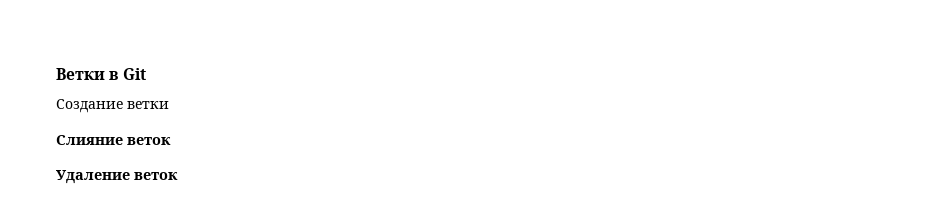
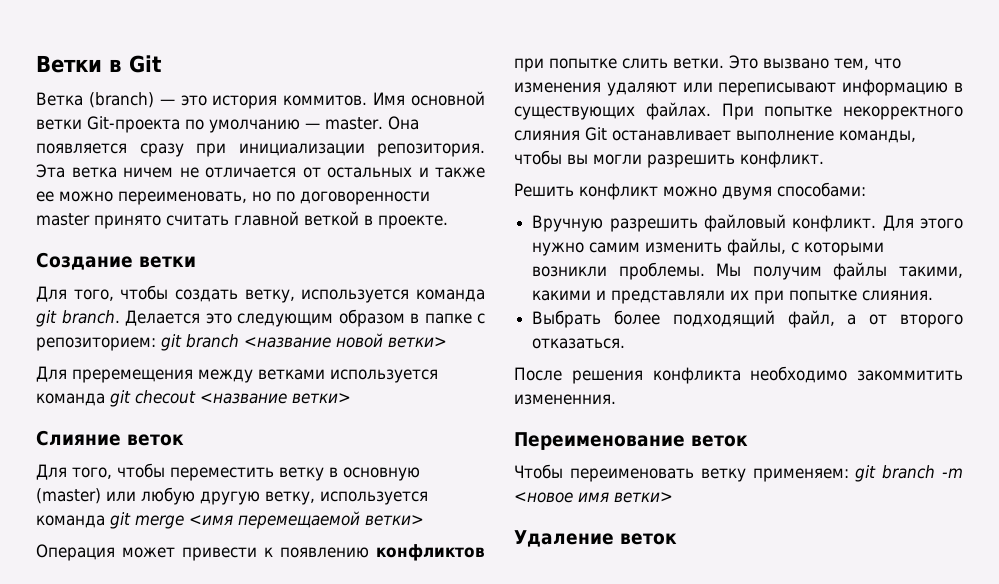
[56,99,169,113] [56,135,171,145] Создание ветки // Слияние веток -> [36,91,485,109] [36,116,419,133] [36,143,485,157] [36,164,485,178] [36,191,430,205] [36,211,448,229] [36,252,196,270] [36,285,485,303] [36,309,485,327] [36,333,447,351] [36,366,438,383] [36,390,351,407] [36,430,184,446] [36,463,420,481] [36,487,428,505] [36,511,424,529] [36,544,485,561] [514,55,901,72] [514,79,963,96] [514,102,963,120] [514,127,916,143] [514,150,824,168] [514,182,866,200] [532,214,963,232] [532,238,885,256] [532,262,963,280] [532,290,934,304] [532,310,963,328] [532,338,626,349] [514,366,963,384] [514,394,616,405] [514,432,748,450] [514,464,963,482] [514,492,673,503] Ветка (branch) — это история коммитов. Имя основной ветки Git-проекта по умолчанию — master. Она появляется сразу при инициализации репозитория. Эта ветка ничем не отличается от остальных и также ее можно переименовать, но по договоренности master принято считать главной веткой в проекте. // Создание ветки // Для того, чтобы создать ветку, используется команда git branch. Делается это следующим образом в папке с репозиторием: git branch <название новой ветки> // Для преремещения между ветками используется команда git checout <название ветки> // Слияние веток // Для того, чтобы переместить ветку в основную (master) или любую другую ветку, используется команда git merge <имя перемещаемой ветки> // Операция может привести к появлению конфликтов при попытке слить ветки. Это вызвано тем, что изменения удаляют или переписывают информацию в существующих файлах. При попытке некорректного слияния Git останавливает выполнение команды, чтобы вы могли разрешить конфликт. // Решить конфликт можно двумя способами: // Вручную разрешить файловый конфликт. Для этого нужно самим изменить файлы, с которыми возникли проблемы. Мы получим файлы такими, какими и представляли их при попытке слияния. // Выбрать более подходящий файл, а от второго отказаться. // После решения конфликта необходимо закоммитить измененния. // Переименование веток // Чтобы переименовать ветку применяем: git branch -m <новое имя ветки>

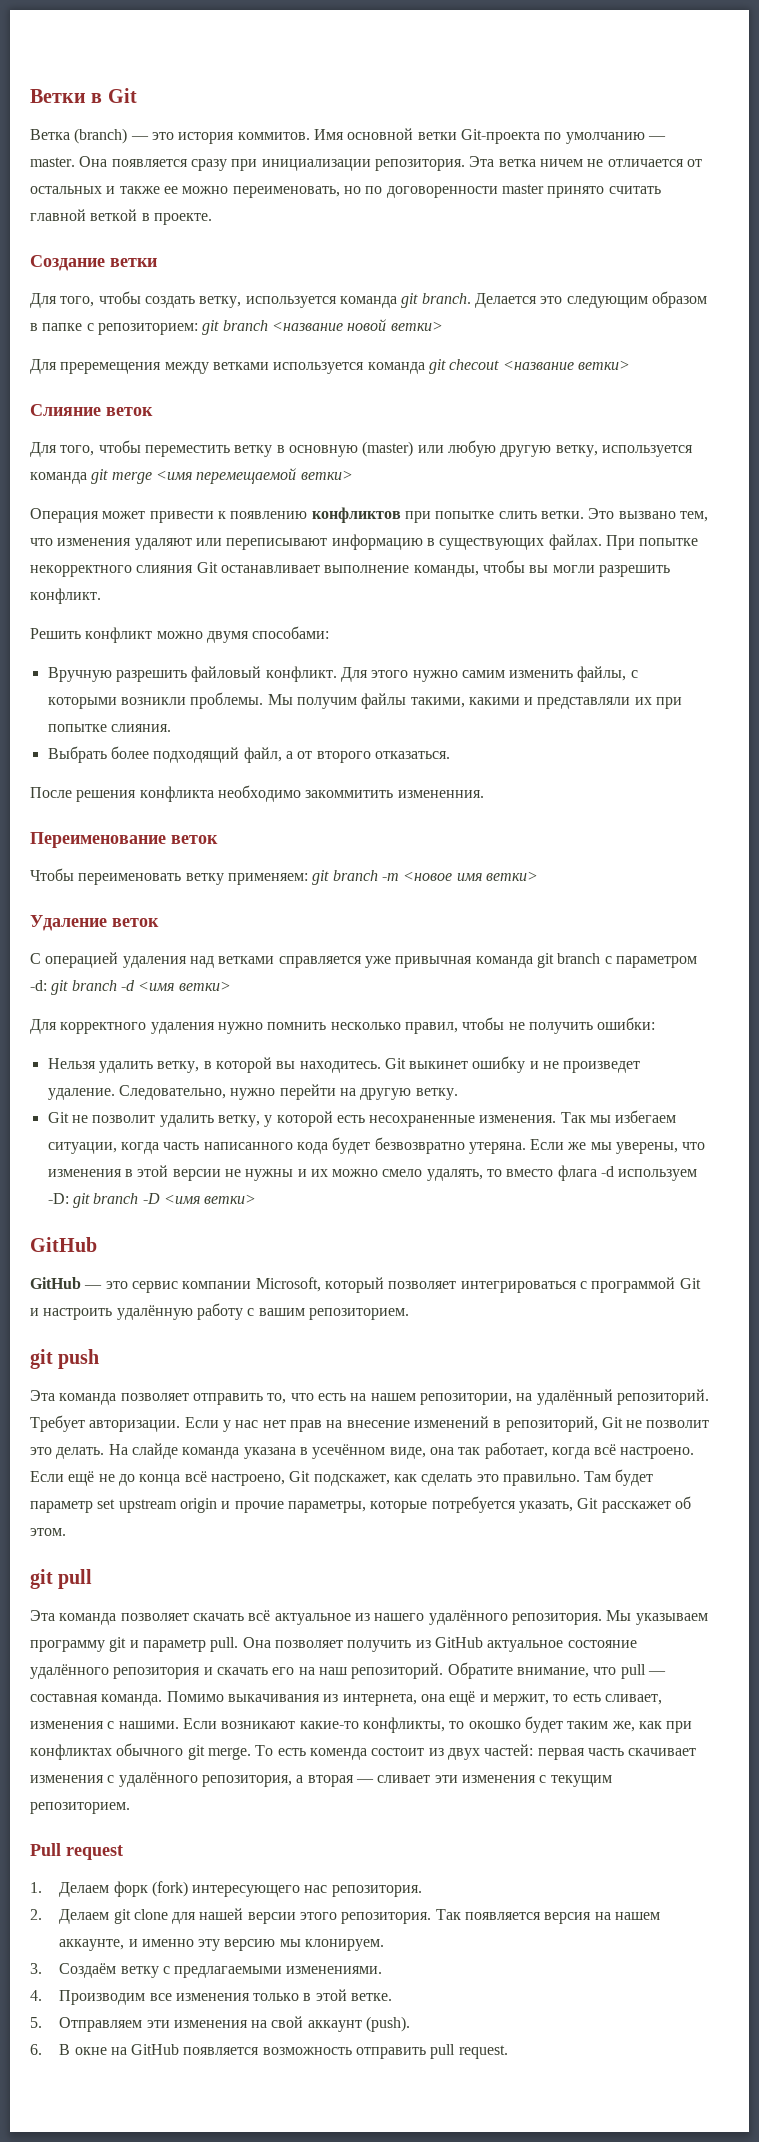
(677, 539) none -> [30,952,697,968] [30,980,231,995] [30,1017,656,1034] [47,1056,641,1073] [47,1084,458,1100] [47,1110,677,1127] [47,1137,706,1154] [47,1165,698,1181] [47,1193,257,1208] [30,1237,97,1252] [30,1277,701,1293] [30,1303,409,1320] [30,1349,100,1369] [30,1389,709,1405] [30,1415,710,1432] [30,1442,695,1459] [30,1469,654,1486] [30,1496,691,1513] [30,1528,66,1536] [30,1569,93,1589] [30,1610,708,1625] [30,1637,637,1652] [30,1662,666,1679] [30,1691,662,1706] [30,1716,693,1733] [30,1743,697,1760] [30,1772,612,1787] [30,1802,130,1814] [30,1843,123,1860] [30,1881,422,1897] [30,1908,661,1924] [59,1939,385,1951] [30,1963,383,1978] [30,1989,393,2005] [30,2016,411,2032] [30,2044,508,2059] // С операцией удаления над ветками справляется уже привычная команда git branch с параметром -d: git branch -d <имя ветки> // Для корректного удаления нужно помнить несколько правил, чтобы не получить ошибки: // Нельзя удалить ветку, в которой вы находитесь. Git выкинет ошибку и не произведет удаление. Следовательно, нужно перейти на другую ветку. // Git не позволит удалить ветку, у которой есть несохраненные изменения. Так мы избегаем ситуации, когда часть написанного кода будет безвозвратно утеряна. Если же мы уверены, что изменения в этой версии не нужны и их можно смело удалять, то вместо флага -d используем -D: git branch -D <имя ветки> // GitHub // GitHub — это сервис компании Microsoft, который позволяет интегрироваться с программой Git и настроить удалённую работу с вашим репозиторием. // git push // Эта команда позволяет отправить то, что есть на нашем репозитории, на удалённый репозиторий. Требует авторизации. Если у нас нет прав на внесение изменений в репозиторий, Git не позволит это делать. На слайде команда указана в усечённом виде, она так работает, когда всё настроено. Если ещё не до конца всё настроено, Git подскажет, как сделать это правильно. Там будет параметр set upstream origin и прочие параметры, которые потребуется указать, Git расскажет об этом. // git pull // Эта команда позволяет скачать всё актуальное из нашего удалённого репозитория. Мы указываем программу git и параметр pull. Она позволяет получить из GitHub актуальное состояние удалённого репозитория и скачать его на наш репозиторий. Обратите внимание, что pull — составная команда. Помимо выкачивания из интернета, она ещё и мержит, то есть сливает, изменения с нашими. Если возникают какие-то конфликты, то окошко будет таким же, как при конфликтах обычного git merge. То есть коменда состоит из двух частей: первая часть скачивает изменения с удалённого репозитория, а вторая — сливает эти изменения с текущим репозиторием. // Pull request // 1. Делаем форк (fork) интересующего нас репозитория. // 2. Делаем git clone для нашей версии этого репозитория. Так появляется версия на нашем аккаунте, и именно эту версию мы клонируем. // 3. Создаём ветку с предлагаемыми изменениями. // 4. Производим все изменения только в этой ветке. // 5. Отправляем эти изменения на свой аккаунт (push). // 6. В окне на GitHub появляется возможность отправить pull request.

